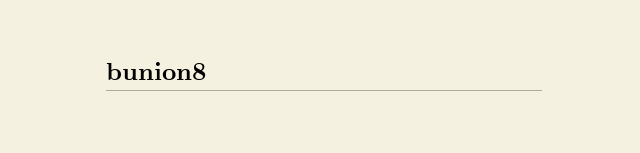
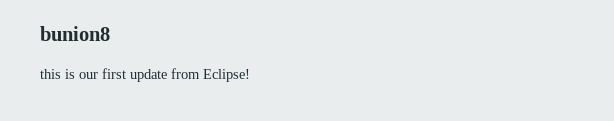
(206, 71) none -> [40,68,250,82] // this is our first update from Eclipse!

